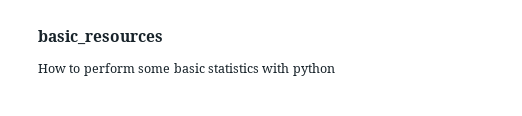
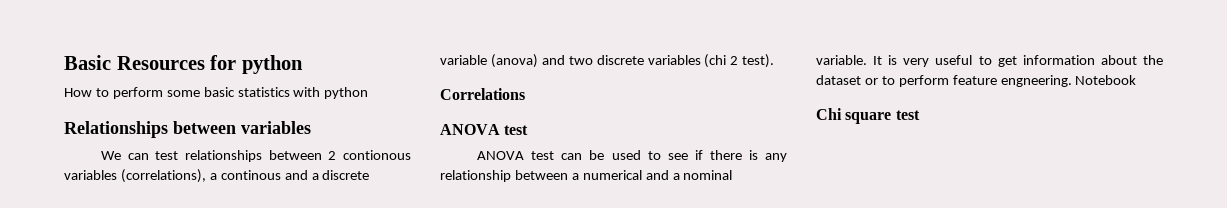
[38,30,163,45] basic_resources -> [64,55,303,74] Basic Resources for python
(335, 69) none -> [64,121,311,138] [101,150,411,162] [64,169,370,183] [440,54,775,68] [440,88,525,100] [440,124,529,135] [477,150,787,162] [440,170,733,182] [816,55,1163,67] [816,75,1137,87] [816,108,920,124] // Relationships between variables // We can test relationships between 2 contionous variables (correlations), a continous and a discrete variable (anova) and two discrete variables (chi 2 test). // Correlations // ANOVA test // ANOVA test can be used to see if there is any relationship between a numerical and a nominal variable. It is very useful to get information about the dataset or to perform feature engneering. Notebook // Chi square test

